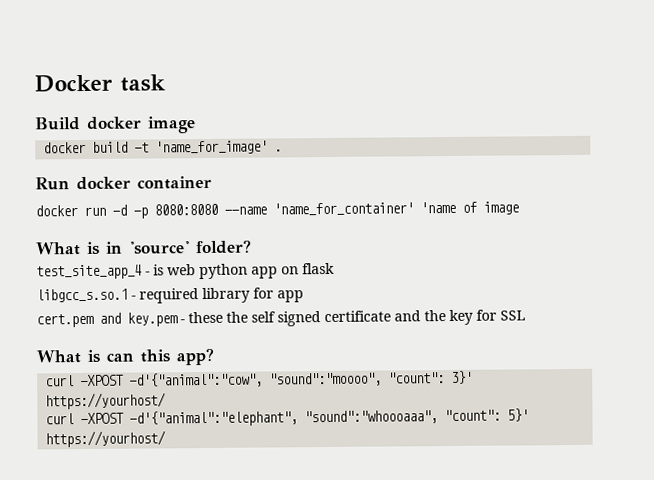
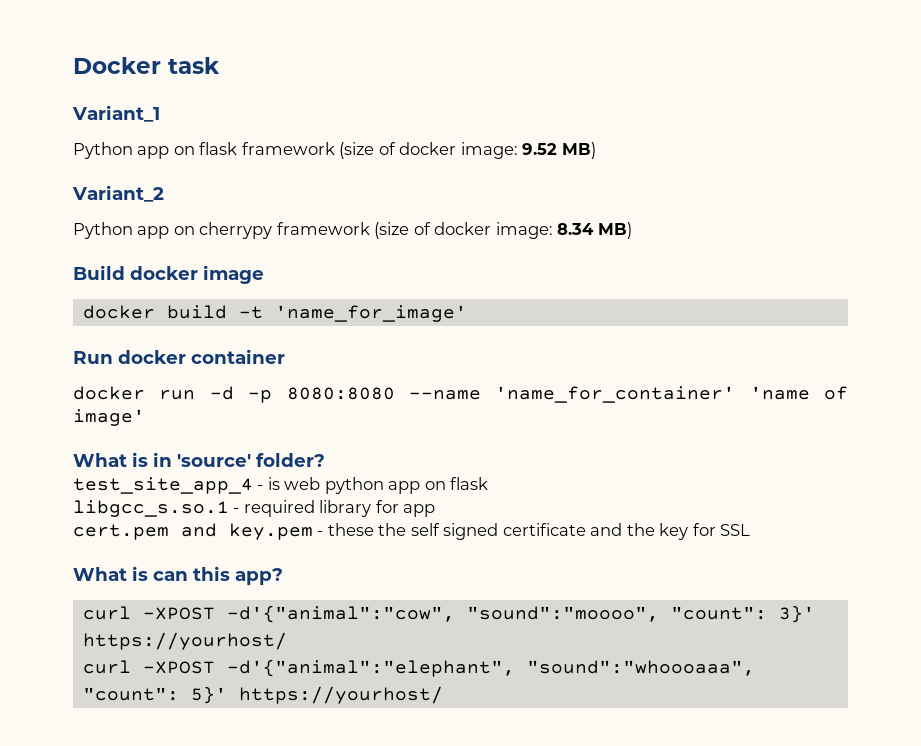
(166, 83) none -> [72,105,160,122] [73,142,596,159] [72,185,164,202] [73,222,632,239] // Variant_1 // Python app on flask framework (size of docker image: 9.52 MB) // Variant_2 // Python app on cherrypy framework (size of docker image: 8.34 MB)
[274,149,283,152] . -> (467, 313) none
[483,201,519,215] image -> [73,409,145,426] image'

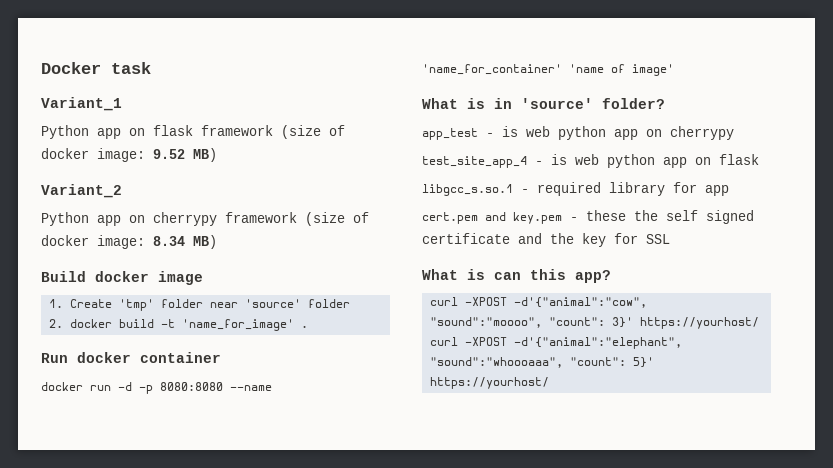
(264, 274) none -> [49,299,351,311] [49,319,64,328] 1. Create 'tmp' folder near 'source' folder // 2.
(467, 313) none -> [301,325,309,328] .
(325, 460) none -> [422,126,734,140] // app_test - is web python app on cherrypy

